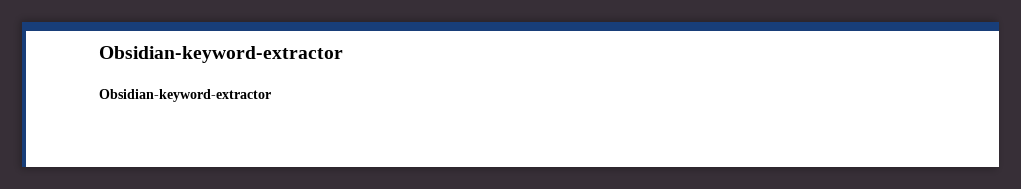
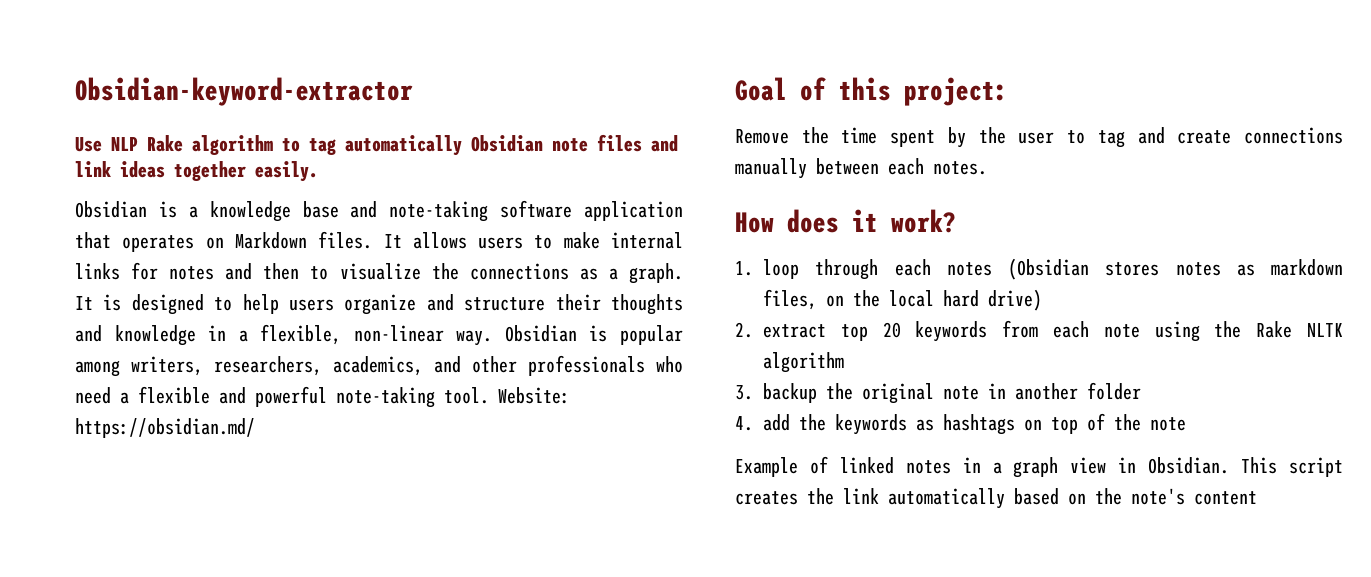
[99,89,271,102] Obsidian-keyword-extractor -> [75,134,678,156] [75,161,318,182] [75,200,683,222] [75,231,683,252] [75,262,683,284] [75,294,683,315] [75,324,683,346] [75,355,683,377] [75,386,570,408] [75,418,255,438] [735,77,1008,106] [735,127,1343,148] [735,158,987,179] [735,209,956,233] [735,258,1343,280] [763,289,1042,311] [735,320,1343,342] [763,352,844,373] [735,382,1141,404] [735,413,1186,435] [735,456,1343,478] [735,488,1257,509] Use NLP Rake algorithm to tag automatically Obsidian note files and link ideas together easily. // Obsidian is a knowledge base and note-taking software application that operates on Markdown files. It allows users to make internal links for notes and then to visualize the connections as a graph. It is designed to help users organize and structure their thoughts and knowledge in a flexible, non-linear way. Obsidian is popular among writers, researchers, academics, and other professionals who need a flexible and powerful note-taking tool. Website: https://obsidian.md/ // Goal of this project: // Remove the time spent by the user to tag and create connections manually between each notes. // How does it work? // 1. loop through each notes (Obsidian stores notes as markdown files, on the local hard drive) // 2. extract top 20 keywords from each note using the Rake NLTK algorithm // 3. backup the original note in another folder // 4. add the keywords as hashtags on top of the note // Example of linked notes in a graph view in Obsidian. This script creates the link automatically based on the note's content

